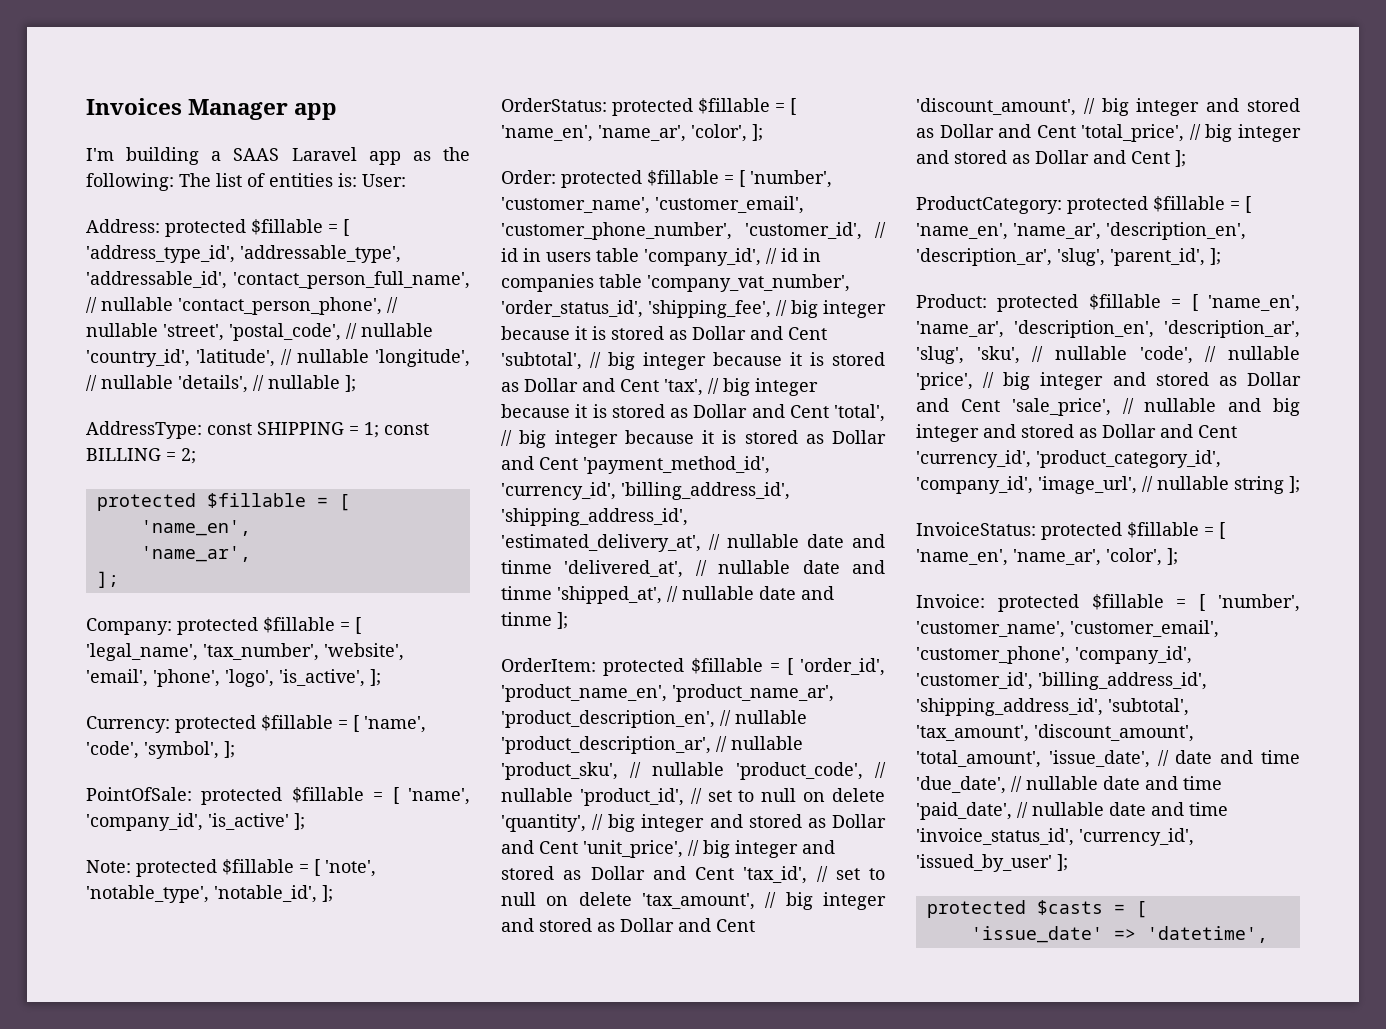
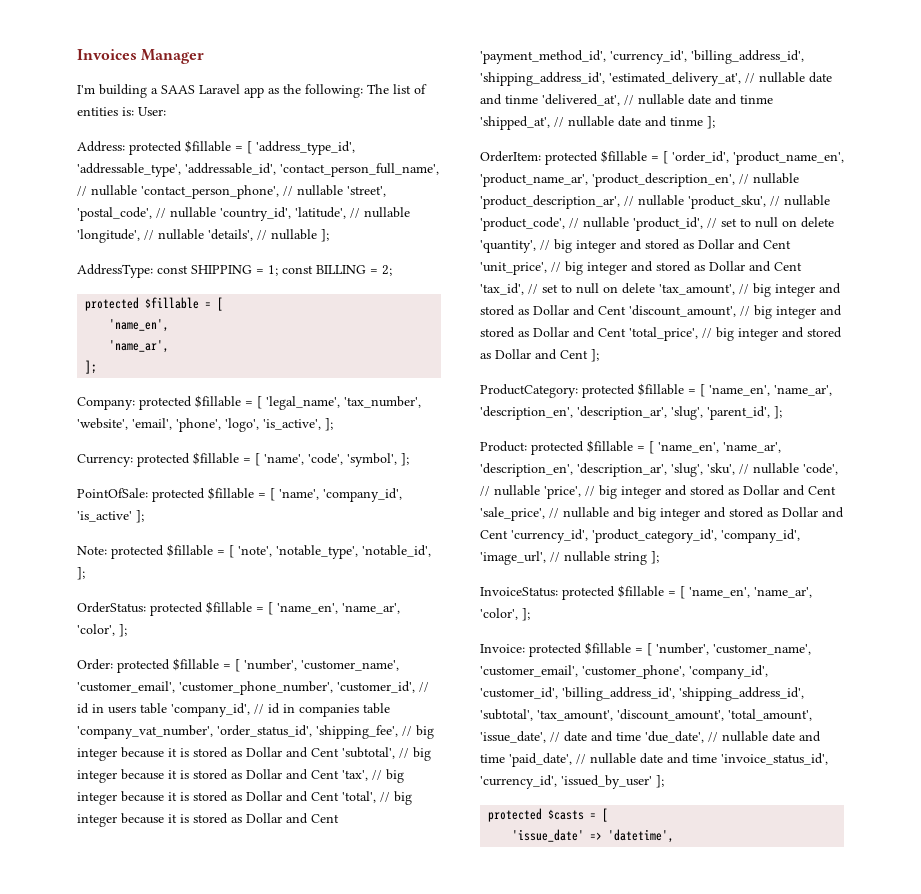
[294,103,338,120] app -> (205, 56) none

